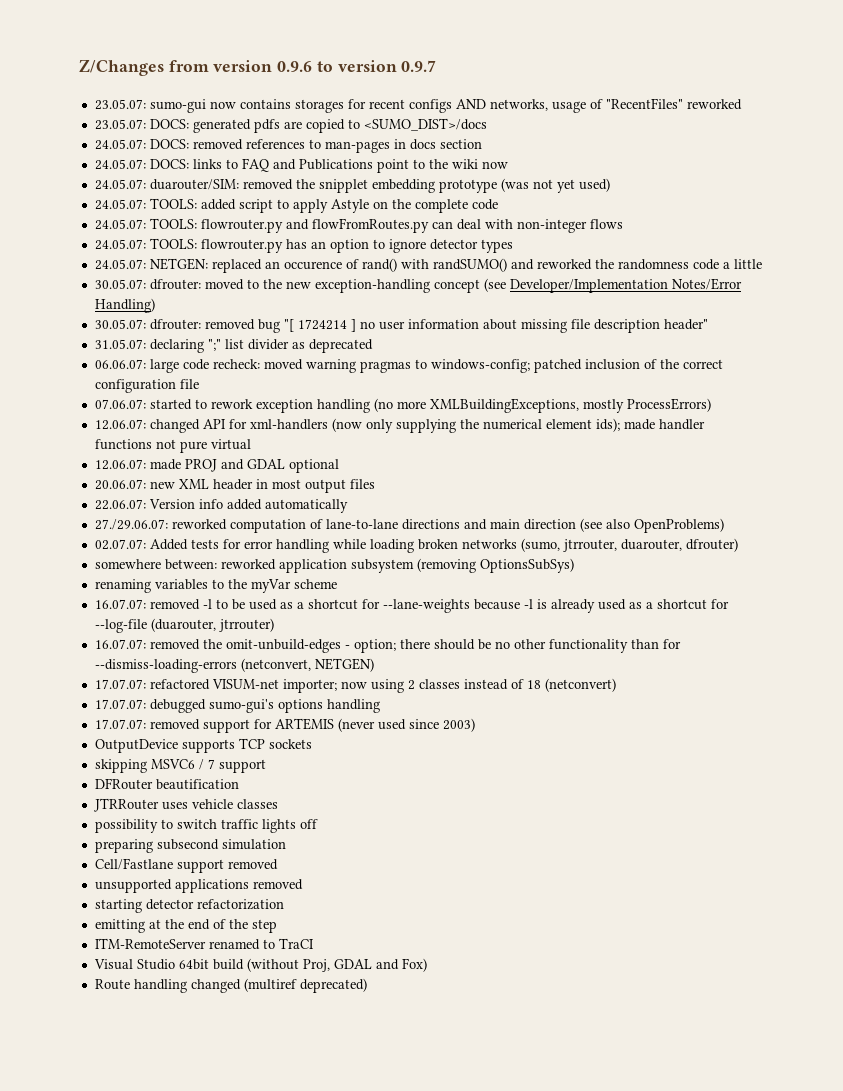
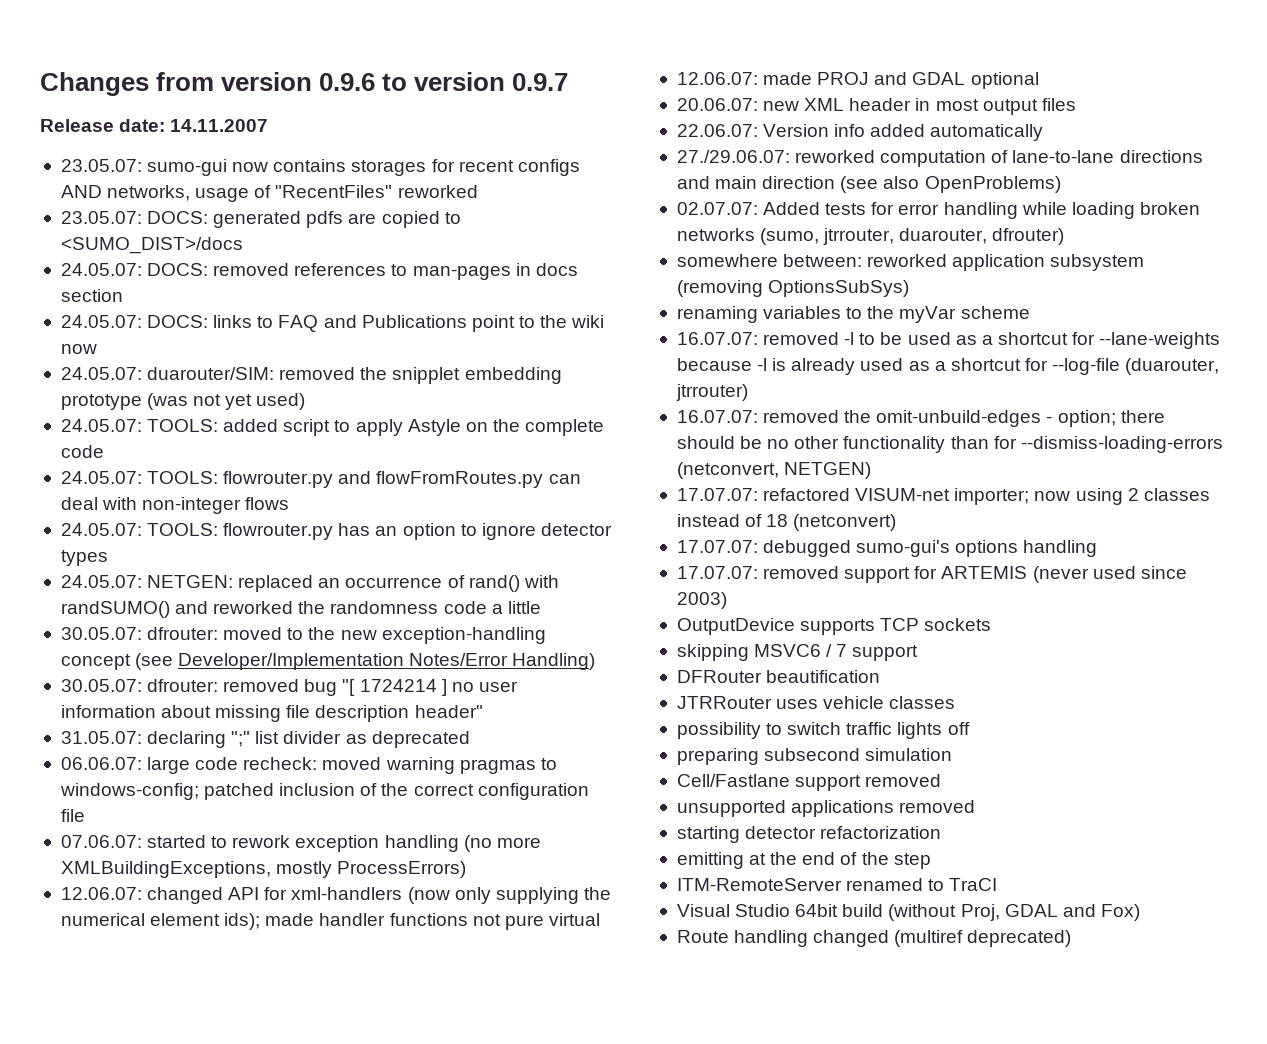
[79,59,164,76] Z/Changes -> [40,72,149,96] Changes
(437, 66) none -> [40,119,269,132] // Release date: 14.11.2007
[283,261,342,270] occurence -> [345,577,443,588] occurrence

